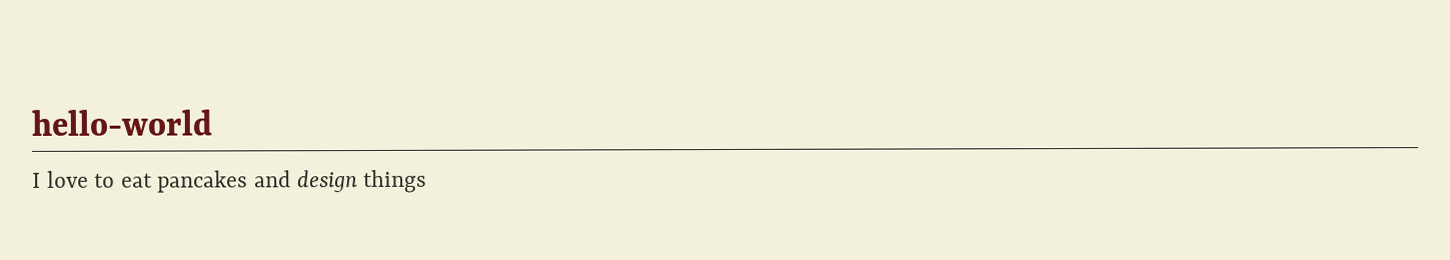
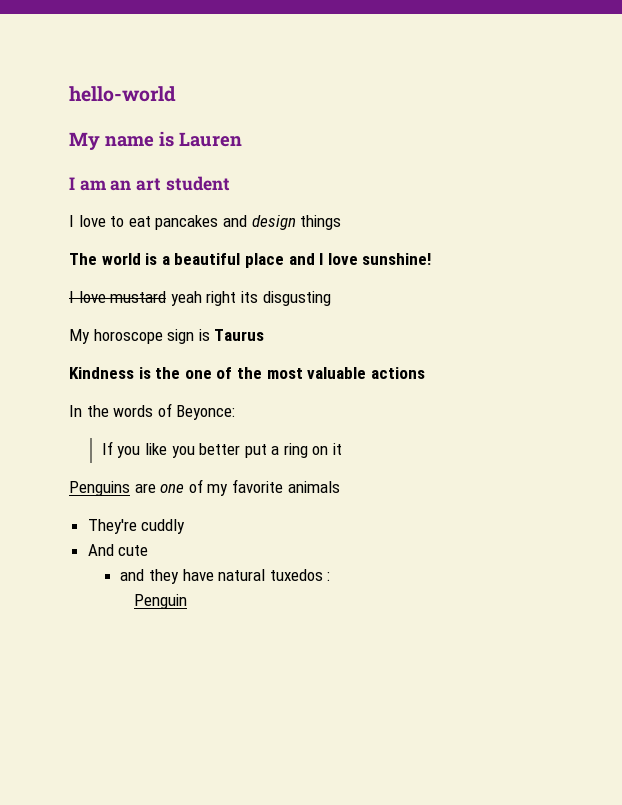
(213, 122) none -> [69,131,242,150] [69,176,230,191] // My name is Lauren // I am an art student
(428, 181) none -> [69,253,432,268] [69,291,331,306] [69,329,265,344] [69,367,425,379] [69,403,236,420] [101,441,343,458] [69,479,340,496] [87,519,186,534] [87,544,149,556] [120,569,331,584] [134,594,188,609] // The world is a beautiful place and I love sunshine! // I love mustard yeah right its disgusting // My horoscope sign is Taurus // Kindness is the one of the most valuable actions // In the words of Beyonce: // If you like you better put a ring on it // Penguins are one of my favorite animals // They're cuddly // And cute // and they have natural tuxedos : // Penguin

